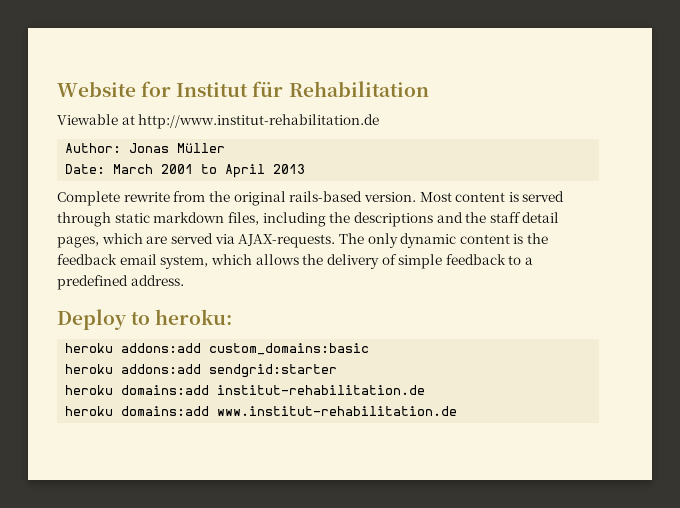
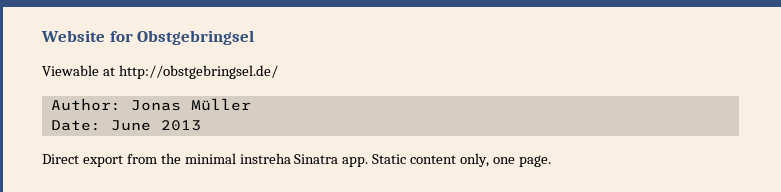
[176,81,429,97] Institut für Rehabilitation -> [137,30,255,45] Obstgebringsel
[138,114,380,129] http://www.institut-rehabilitation.de -> [118,65,278,79] http://obstgebringsel.de/
[113,164,306,178] [57,191,565,206] [57,212,560,227] [57,233,549,248] [57,254,534,269] [57,275,184,290] [57,309,233,330] [65,343,370,355] [65,364,338,378] [65,385,426,395] [65,406,458,416] March 2001 to April 2013 // Complete rewrite from the original rails-based version. Most content is served through static markdown files, including the descriptions and the staff detail pages, which are served via AJAX-requests. The only dynamic content is the feedback email system, which allows the delivery of simple feedback to a predefined address. // Deploy to heroku: // heroku addons:add custom_domains:basic // heroku addons:add sendgrid:starter // heroku domains:add institut-rehabilitation.de // heroku domains:add www.institut-rehabilitation.de -> [110,120,201,131] [42,153,551,167] June 2013 // Direct export from the minimal instreha Sinatra app. Static content only, one page.

